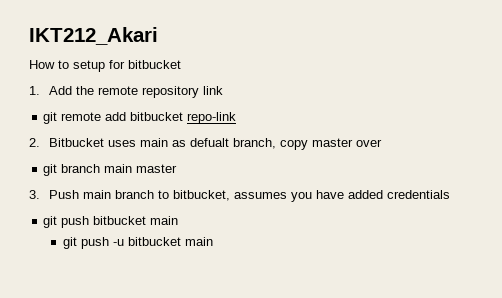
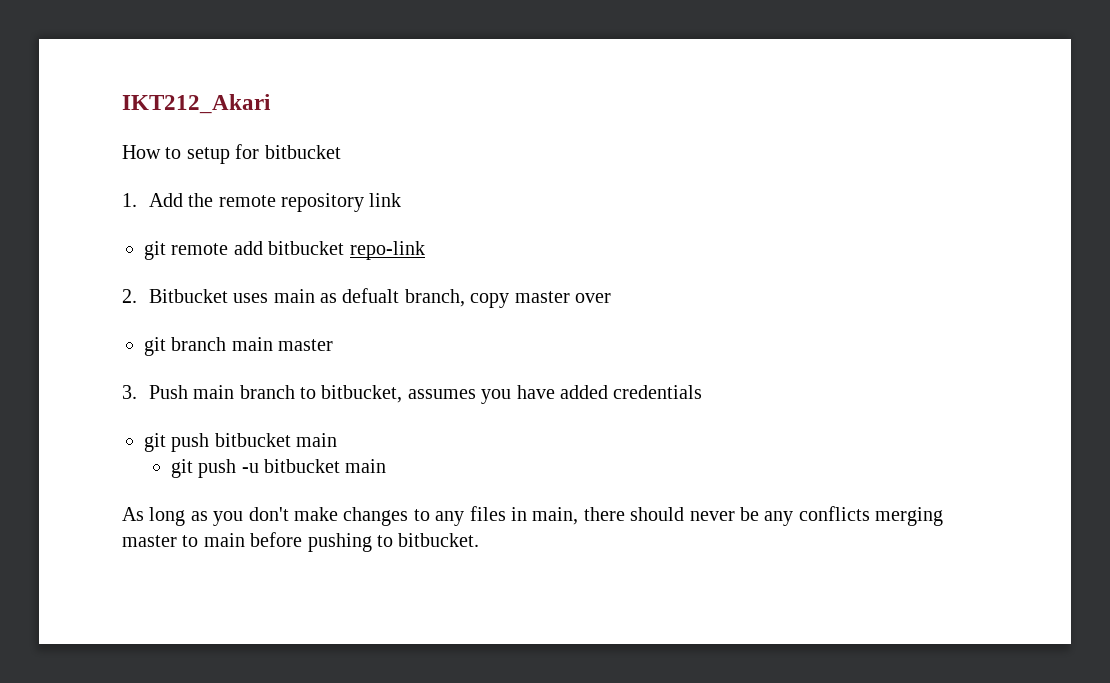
(214, 241) none -> [122,506,944,526] [122,532,480,552] // As long as you don't make changes to any files in main, there should never be any conflicts merging master to main before pushing to bitbucket.

